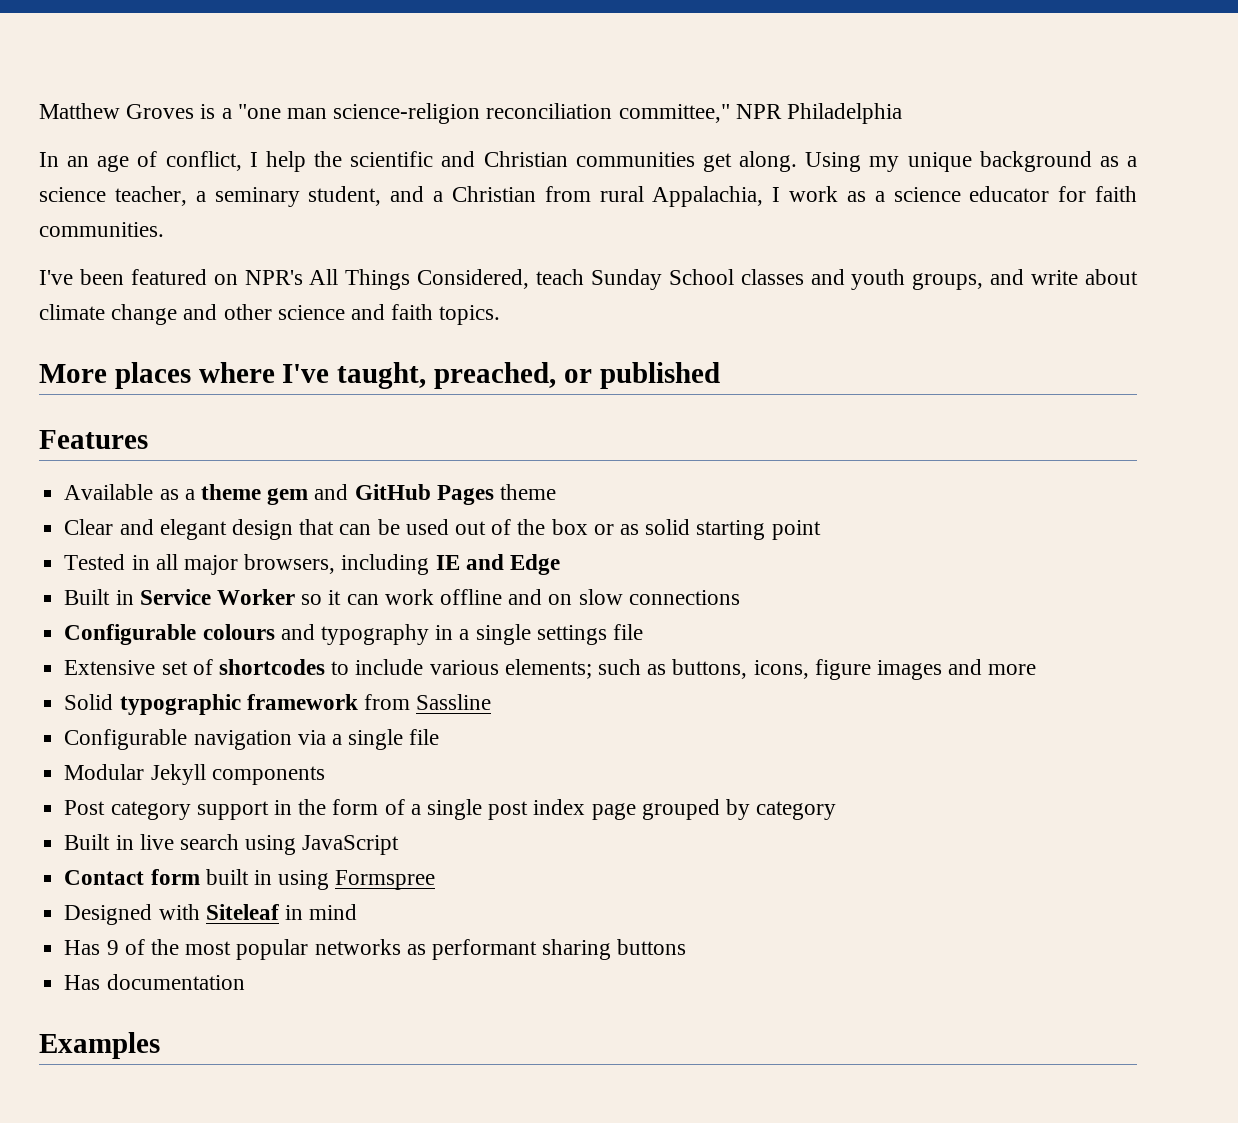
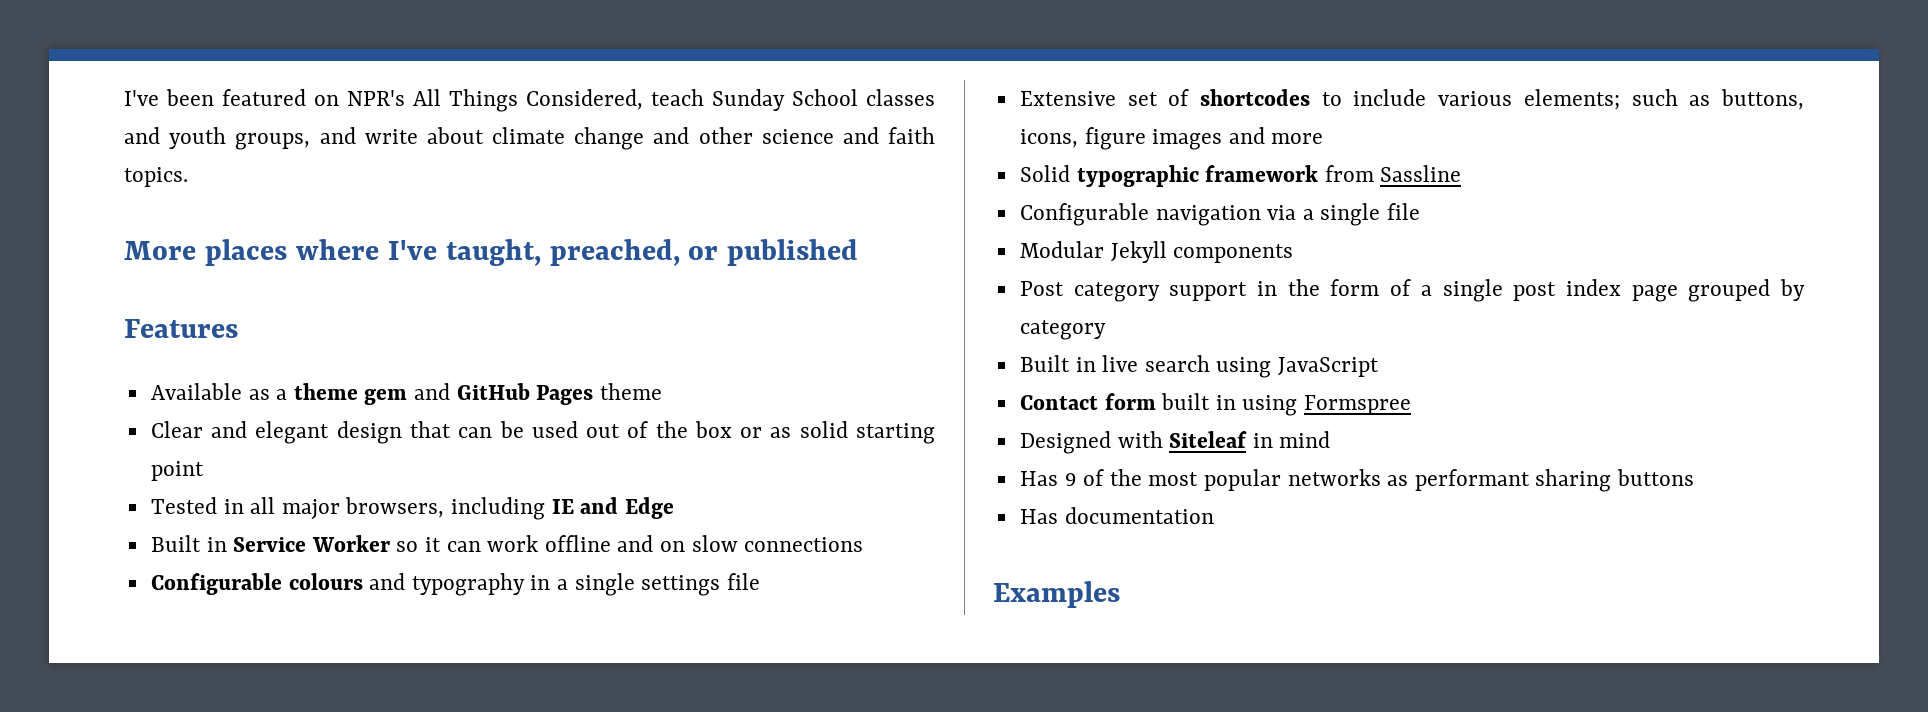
[39,103,903,124] [39,151,1137,172] [39,186,1138,207] [39,222,164,237] Matthew Groves is a "one man science-religion reconciliation committee," NPR Philadelphia // In an age of conflict, I help the scientific and Christian communities get along. Using my unique background as a science teacher, a seminary student, and a Christian from rural Appalachia, I work as a science educator for faith communities. // -> (124, 98) none

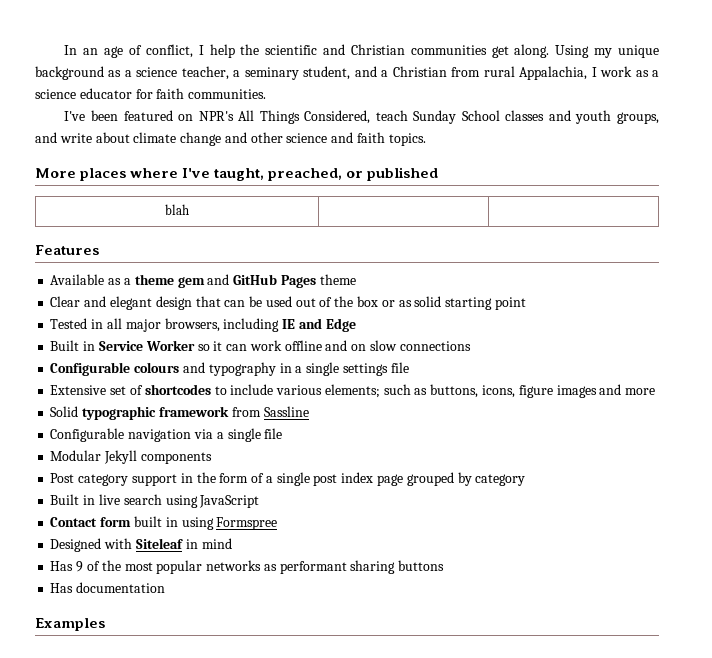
(124, 98) none -> [64,44,660,58] [35,66,660,80] [35,88,267,99] In an age of conflict, I help the scientific and Christian communities get along. Using my unique background as a science teacher, a seminary student, and a Christian from rural Appalachia, I work as a science educator for faith communities. //
(859, 252) none -> [165,204,189,215] // blah | |

